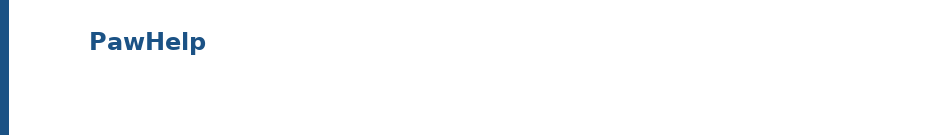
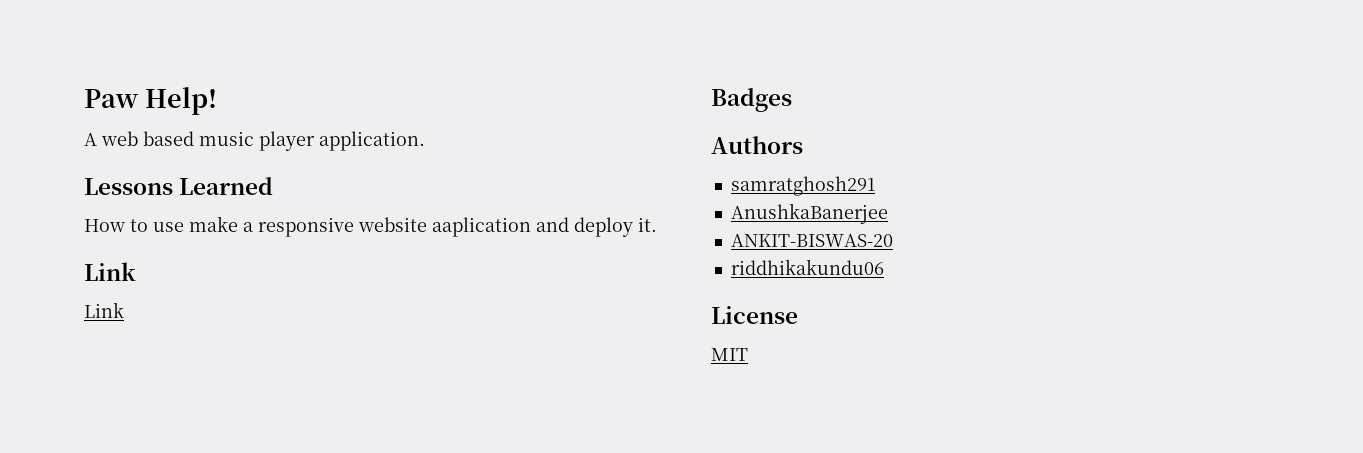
[89,32,206,55] PawHelp -> [84,87,217,115] [84,131,425,151] [84,177,274,195] [84,216,657,237] [84,262,136,281] [84,302,124,318] [711,88,792,112] [711,136,803,154] [730,176,875,196] [730,203,888,224] [730,234,893,247] [730,259,884,275] [711,306,798,324] [711,348,748,361] Paw Help! // A web based music player application. // Lessons Learned // How to use make a responsive website aaplication and deploy it. // Link // Link // Badges // Authors // samratghosh291 // AnushkaBanerjee // ANKIT-BISWAS-20 // riddhikakundu06 // License // MIT

